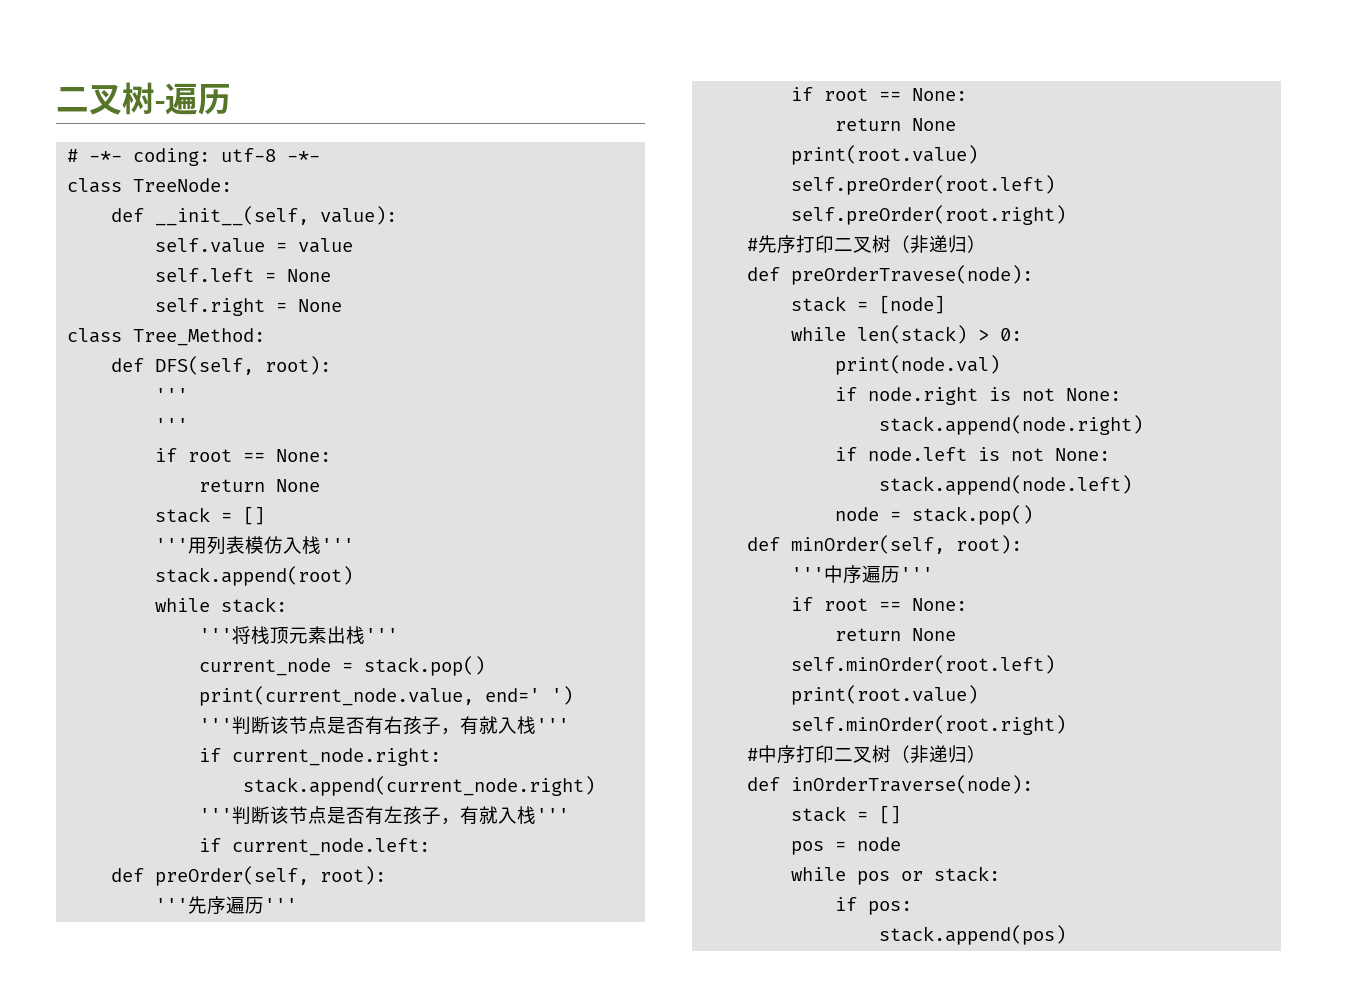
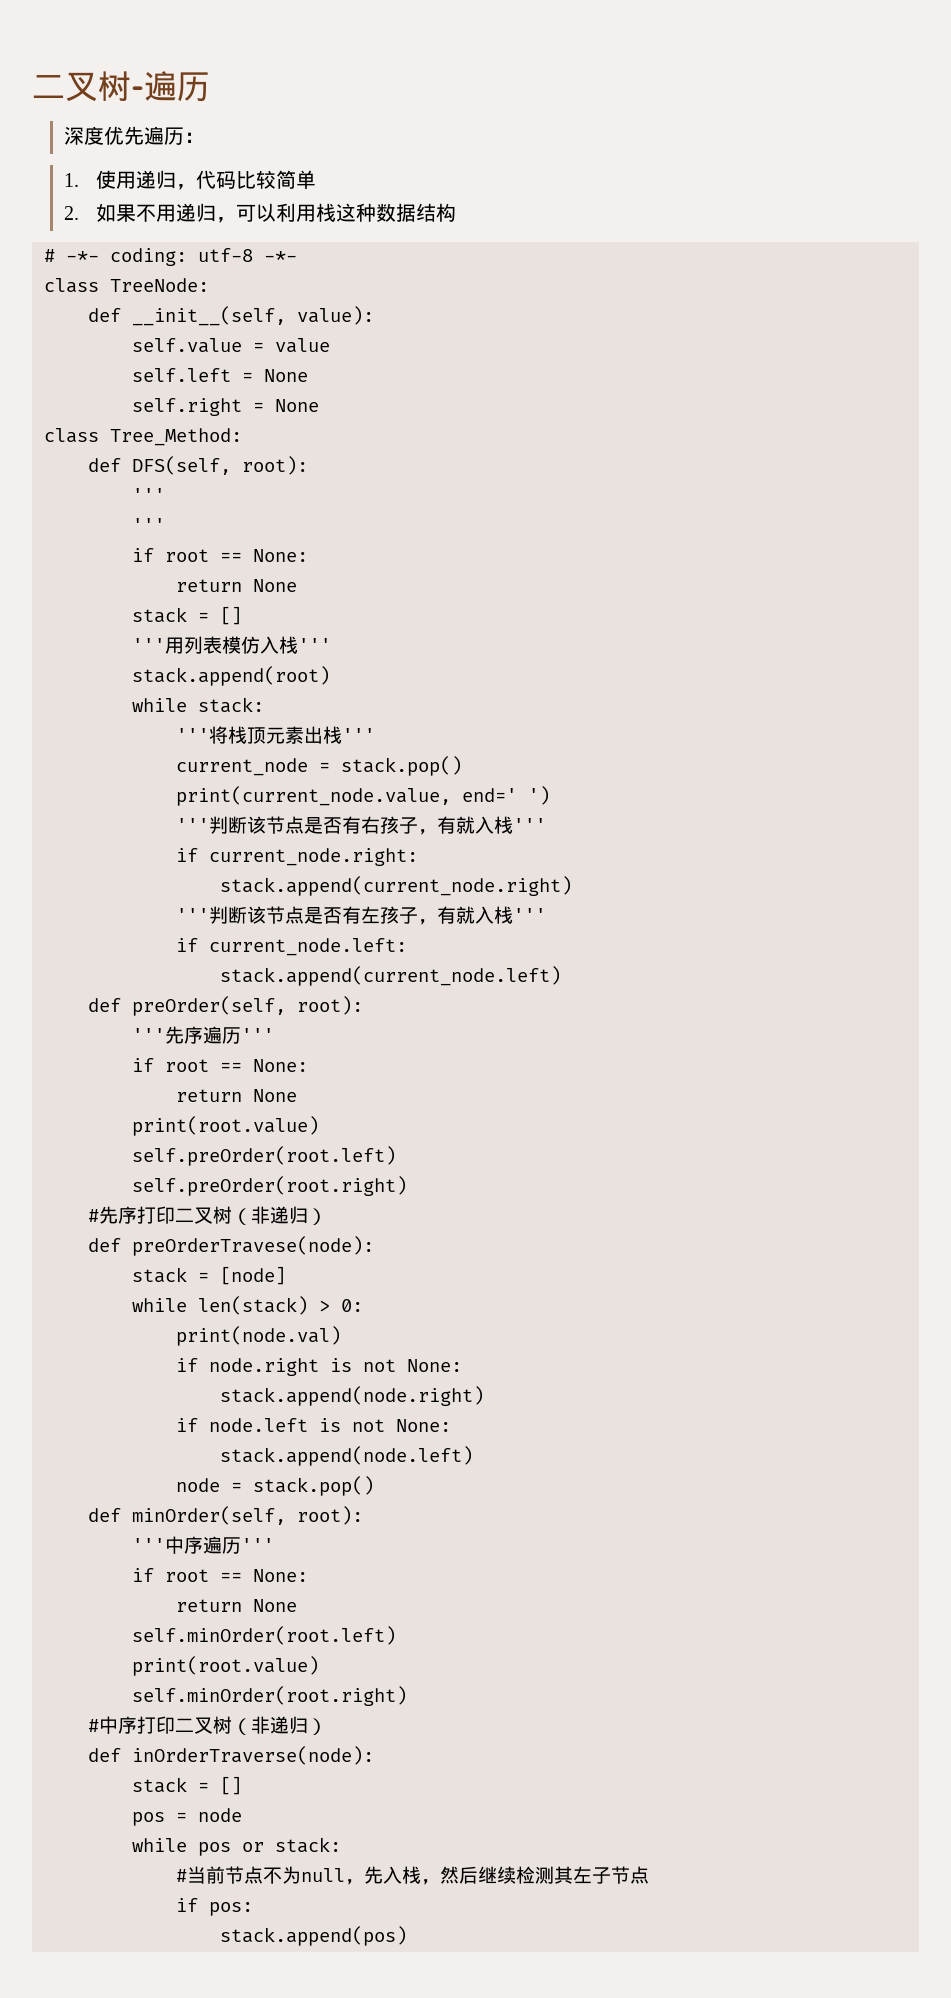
(231, 99) none -> [63,126,204,145] [63,170,316,190] [63,203,456,223] // 深度优先遍历： // 1.使用递归，代码比较简单 // 2.如果不用递归，可以利用栈这种数据结构
(430, 847) none -> [220,966,561,986] // stack.append(current_node.left)
(1000, 874) none -> [176,1866,649,1885] // #当前节点不为null，先入栈，然后继续检测其左子节点

